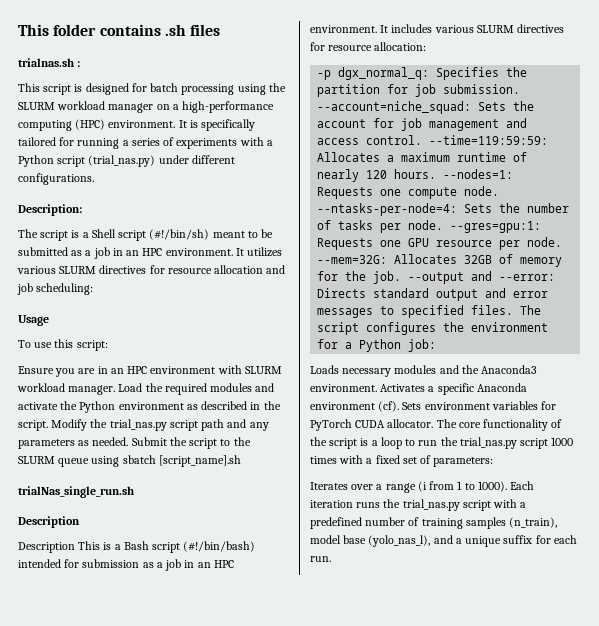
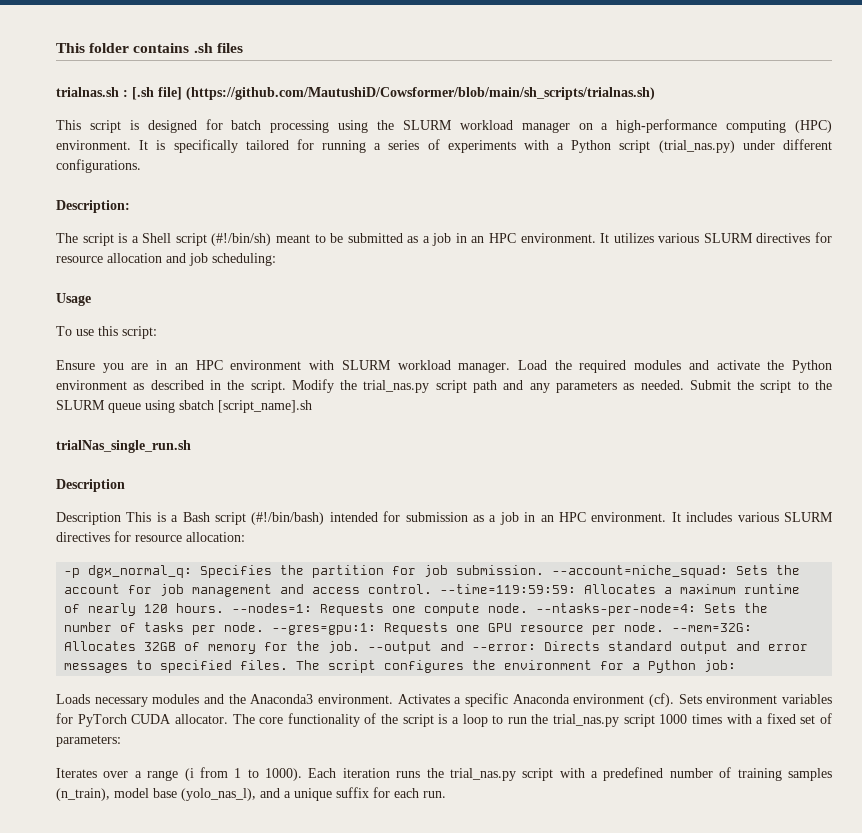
(81, 64) none -> [132,87,655,100] [.sh file] (https://github.com/MautushiD/Cowsformer/blob/main/sh_scripts/trialnas.sh)

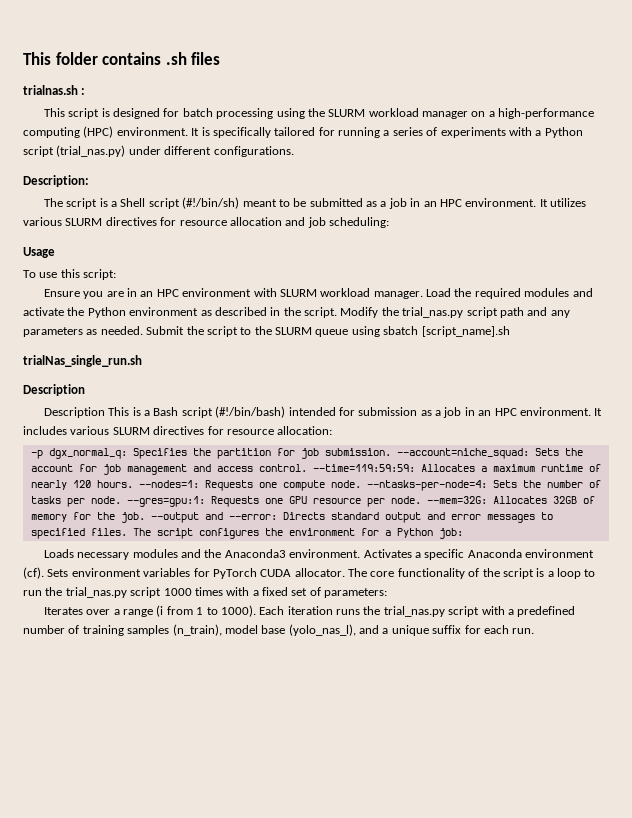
[132,87,655,100] [.sh file] (https://github.com/MautushiD/Cowsformer/blob/main/sh_scripts/trialnas.sh) -> (86, 91) none

